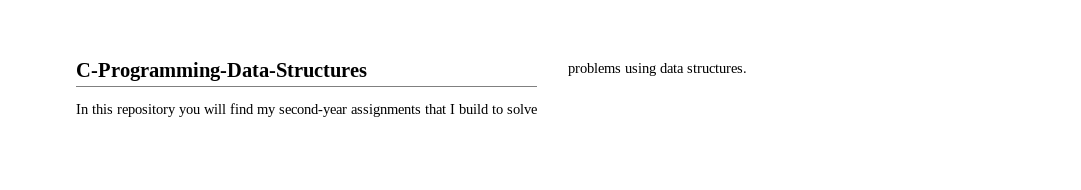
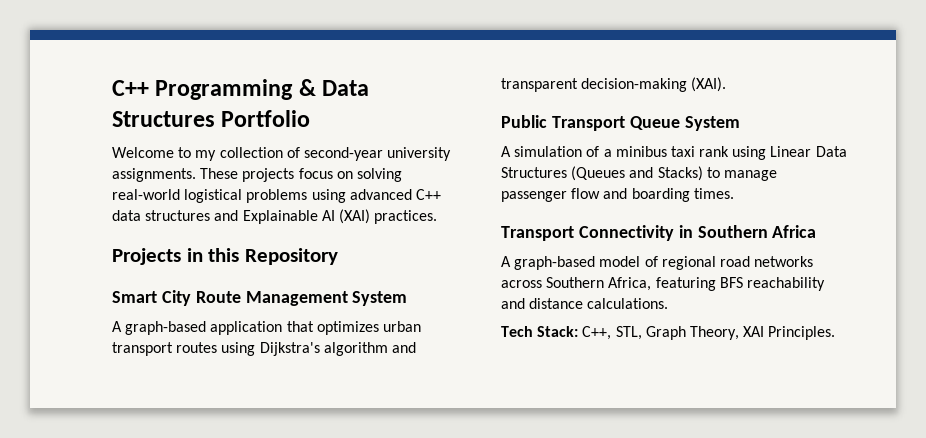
[76,62,367,81] [76,103,537,117] [568,63,747,76] C-Programming-Data-Structures // In this repository you will find my second-year assignments that I build to solve problems using data structures. -> [112,79,370,100] [112,110,311,127] [112,147,452,161] [112,168,402,182] [112,189,441,203] [112,209,438,224] [112,248,339,265] [112,290,408,306] [112,321,421,335] [112,342,416,356] [501,77,727,92] [501,115,740,131] [501,146,847,160] [501,166,777,181] [501,188,734,202] [501,225,817,241] [501,256,814,270] [501,277,825,291] [501,298,669,309] [501,326,836,340] C++ Programming & Data Structures Portfolio // Welcome to my collection of second-year university assignments. These projects focus on solving real-world logistical problems using advanced C++ data structures and Explainable AI (XAI) practices. // Projects in this Repository // Smart City Route Management System // A graph-based application that optimizes urban transport routes using Dijkstra's algorithm and transparent decision-making (XAI). // Public Transport Queue System // A simulation of a minibus taxi rank using Linear Data Structures (Queues and Stacks) to manage passenger flow and boarding times. // Transport Connectivity in Southern Africa // A graph-based model of regional road networks across Southern Africa, featuring BFS reachability and distance calculations. // Tech Stack: C++, STL, Graph Theory, XAI Principles.

